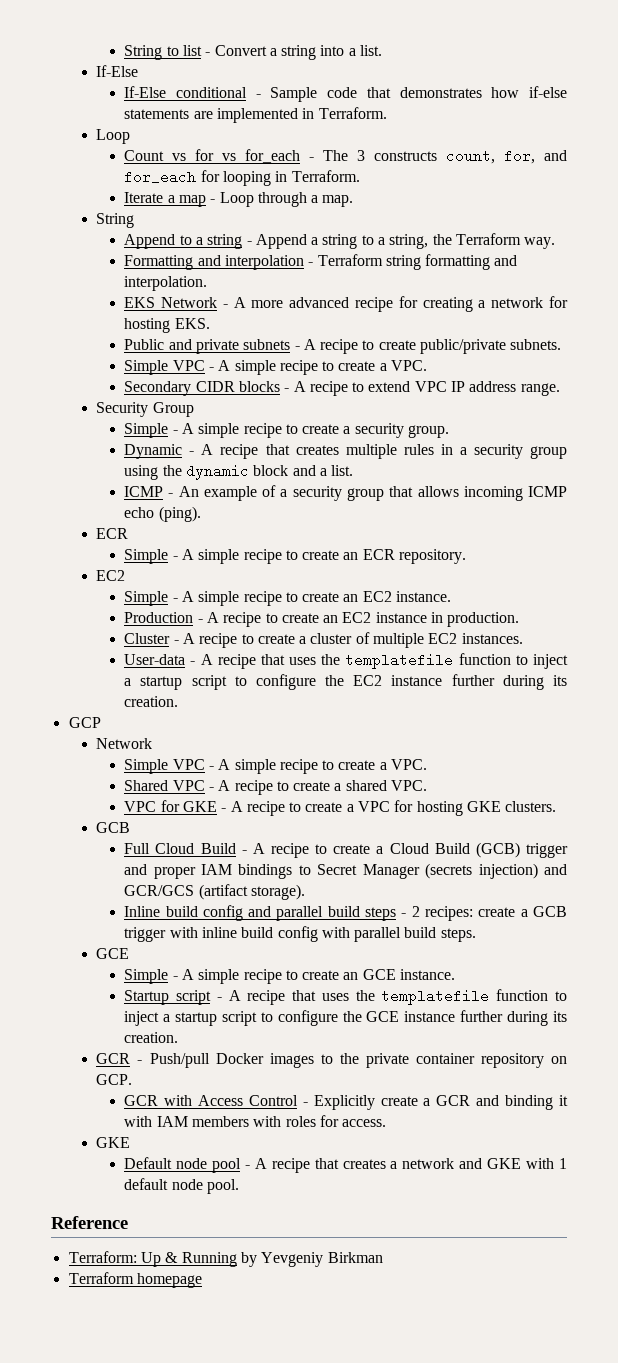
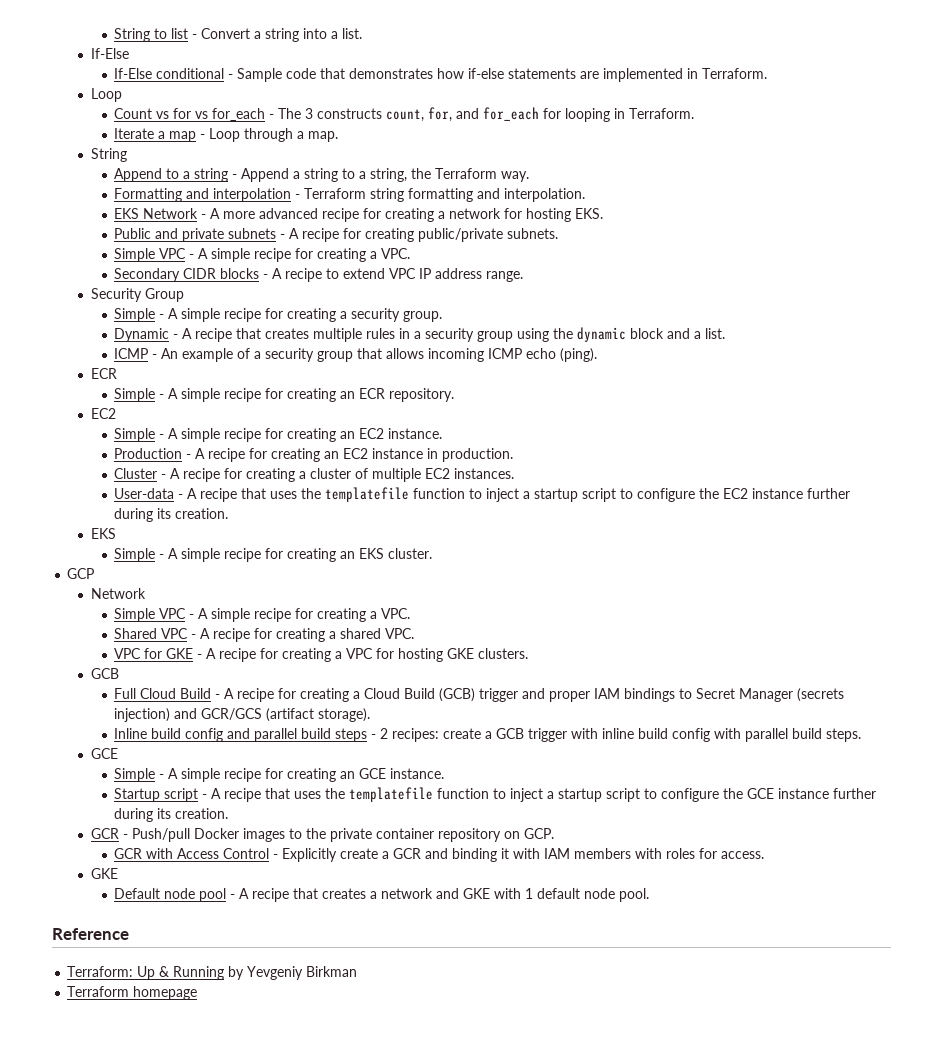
[362,340,416,350] to create -> [343,228,415,242] for creating
[322,361,376,371] to create -> [295,248,367,262] for creating
[285,424,340,434] to create -> [265,308,337,322] for creating
[285,550,340,560] to create -> [265,388,337,402] for creating
[285,592,340,602] to create -> [265,428,337,442] for creating
[265,613,319,623] to create -> [249,448,321,462] for creating
[241,634,295,644] to create -> [224,468,296,482] for creating
(179, 701) none -> [90,528,116,539] [114,548,433,562] // EKS // Simple - A simple recipe for creating an EKS cluster.
[322,760,376,770] to create -> [295,608,367,622] for creating
[276,781,331,791] to create -> [254,628,326,642] for creating
[289,802,343,812] to create -> [260,648,332,662] for creating
[315,844,371,854] to create -> [278,688,350,702] for creating
[285,970,340,980] to create -> [265,768,337,782] for creating

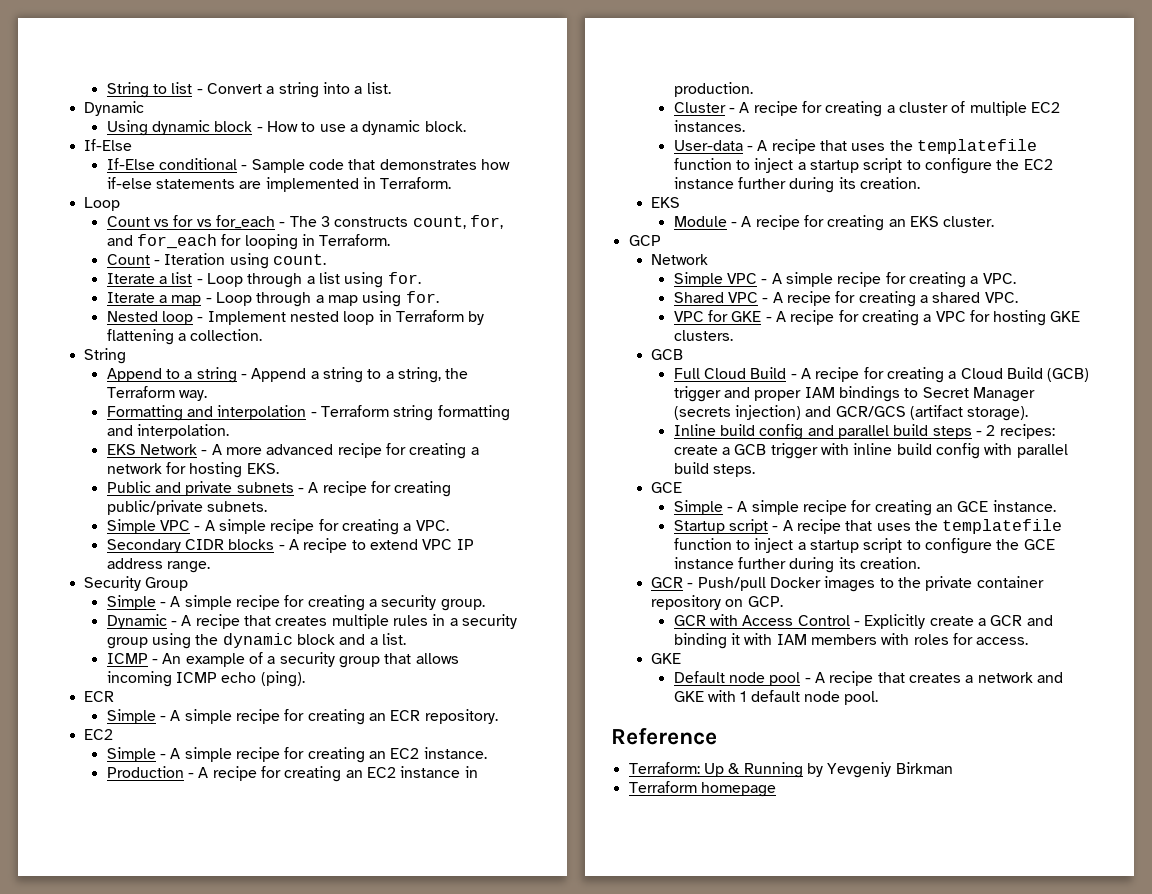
(363, 33) none -> [84,101,145,116] [106,120,466,136] // Dynamic // Using dynamic block - How to use a dynamic block.
(695, 113) none -> [106,253,326,269] [106,272,421,288] // Count - Iteration using count. // Iterate a list - Loop through a list using for.
[308,131,339,142] map. -> [327,291,439,307] [106,310,485,325] [106,329,263,345] map using for. // Nested loop - Implement nested loop in Terraform by flattening a collection.
[114,548,221,562] Simple - A simple -> [673,216,752,227] Module - A

